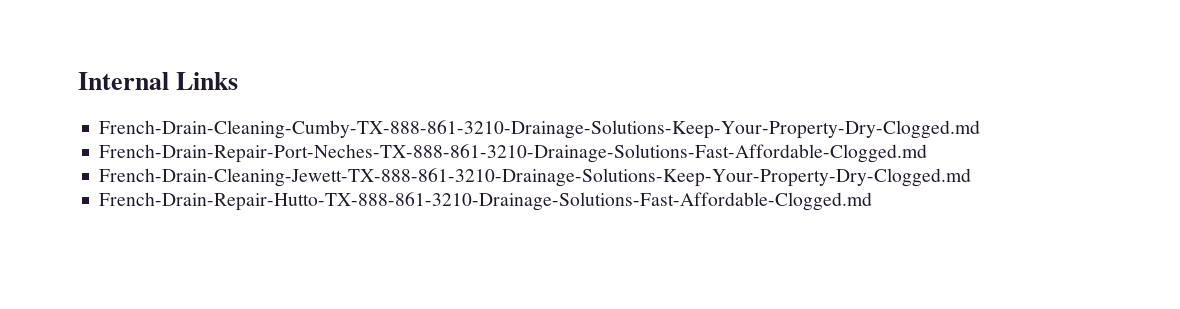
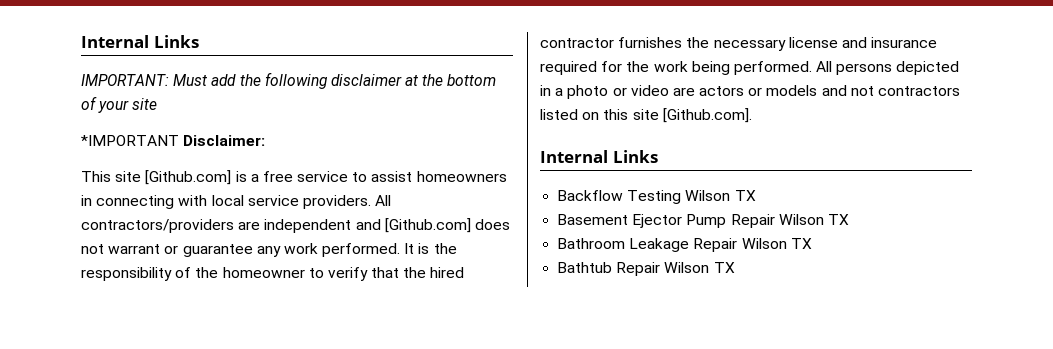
[78,72,239,90] [99,120,981,139] [99,144,928,163] [99,168,972,187] [99,192,873,211] Internal Links // French-Drain-Cleaning-Cumby-TX-888-861-3210-Drainage-Solutions-Keep-Your-Property-Dry-Clogged.md // French-Drain-Repair-Port-Neches-TX-888-861-3210-Drainage-Solutions-Fast-Affordable-Clogged.md // French-Drain-Cleaning-Jewett-TX-888-861-3210-Drainage-Solutions-Keep-Your-Property-Dry-Clogged.md // French-Drain-Repair-Hutto-TX-888-861-3210-Drainage-Solutions-Fast-Affordable-Clogged.md -> [81,35,199,48] [81,72,497,89] [81,96,158,113] [81,135,266,146] [81,170,507,185] [81,195,392,209] [81,218,510,233] [81,243,457,257] [81,267,465,281] [540,37,938,51] [540,61,960,75] [540,85,961,99] [540,108,752,123] [540,150,658,163] [557,190,756,204] [557,214,849,228] [557,238,812,252] [557,262,735,276] Internal Links // IMPORTANT: Must add the following disclaimer at the bottom of your site // *IMPORTANT Disclaimer: // This site [Github.com] is a free service to assist homeowners in connecting with local service providers. All contractors/providers are independent and [Github.com] does not warrant or guarantee any work performed. It is the responsibility of the homeowner to verify that the hired contractor furnishes the necessary license and insurance required for the work being performed. All persons depicted in a photo or video are actors or models and not contractors listed on this site [Github.com]. // Internal Links // Backflow Testing Wilson TX // Basement Ejector Pump Repair Wilson TX // Bathroom Leakage Repair Wilson TX // Bathtub Repair Wilson TX

